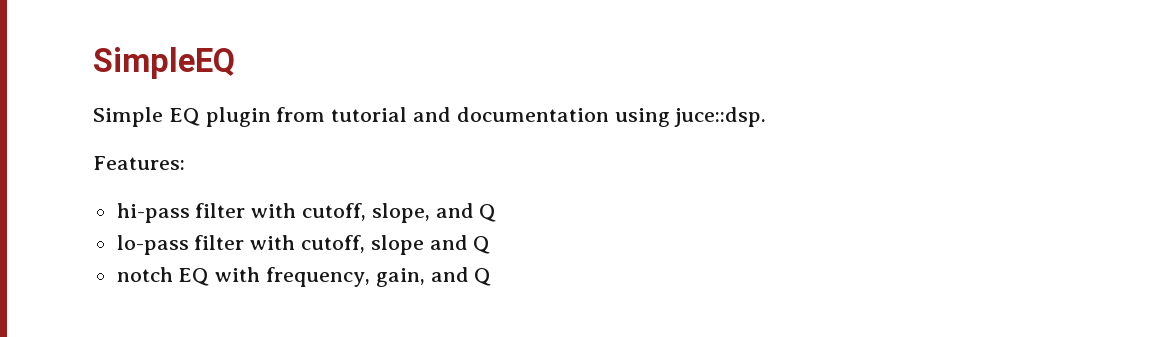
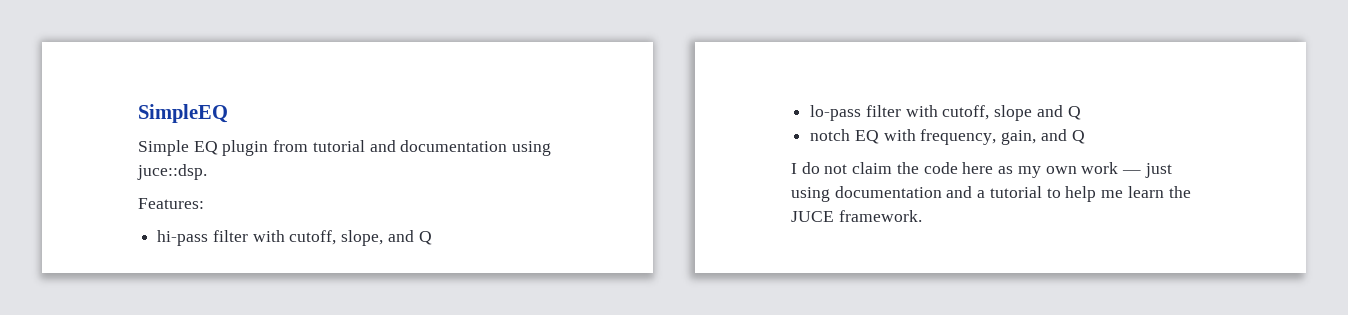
(492, 277) none -> [791,162,1172,178] [791,186,1191,202] [791,210,922,222] // I do not claim the code here as my own work — just using documentation and a tutorial to help me learn the JUCE framework.

